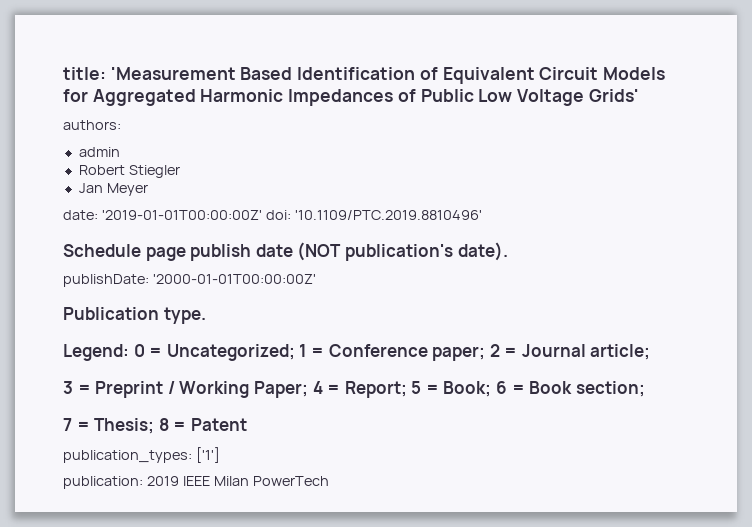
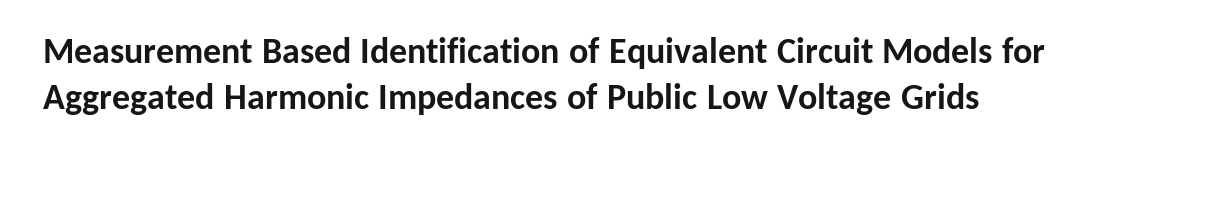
[63,67,236,80] title: 'Measurement -> [43,39,252,63] Measurement
[588,89,639,102] [63,120,121,130] [78,147,120,157] [78,165,180,178] [78,183,148,196] [63,210,482,220] [63,242,508,261] [63,274,316,287] [63,307,206,324] [63,344,651,361] [63,381,645,398] [63,418,247,434] [63,447,220,463] [63,476,329,489] Grids' // authors: // admin // Robert Stiegler // Jan Meyer // date: '2019-01-01T00:00:00Z' doi: '10.1109/PTC.2019.8810496' // Schedule page publish date (NOT publication's date). // publishDate: '2000-01-01T00:00:00Z' // Publication type. // Legend: 0 = Uncategorized; 1 = Conference paper; 2 = Journal article; // 3 = Preprint / Working Paper; 4 = Report; 5 = Book; 6 = Book section; // 7 = Thesis; 8 = Patent // publication_types: ['1'] // publication: 2019 IEEE Milan PowerTech -> [901,83,980,109] Grids

